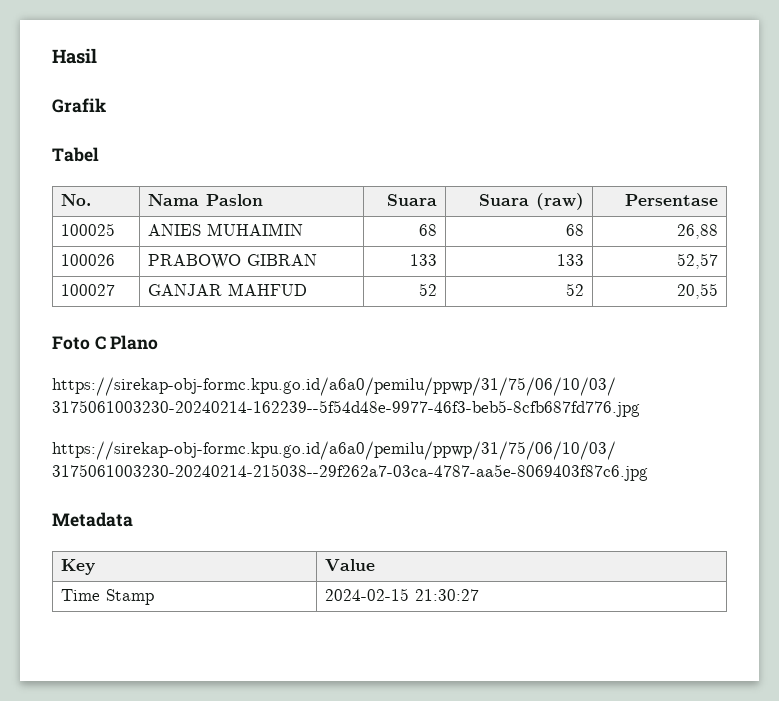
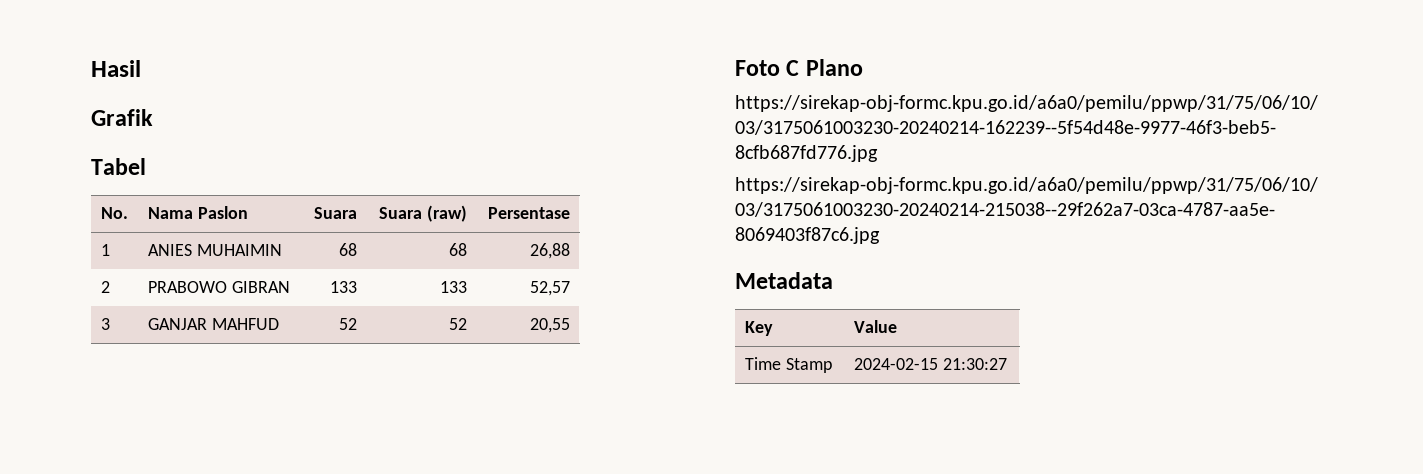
[61,223,116,236] 100025 -> [100,244,110,256] 1
[61,254,116,266] 100026 -> [100,281,110,293] 2
[61,284,116,296] 100027 -> [100,318,110,330] 3

